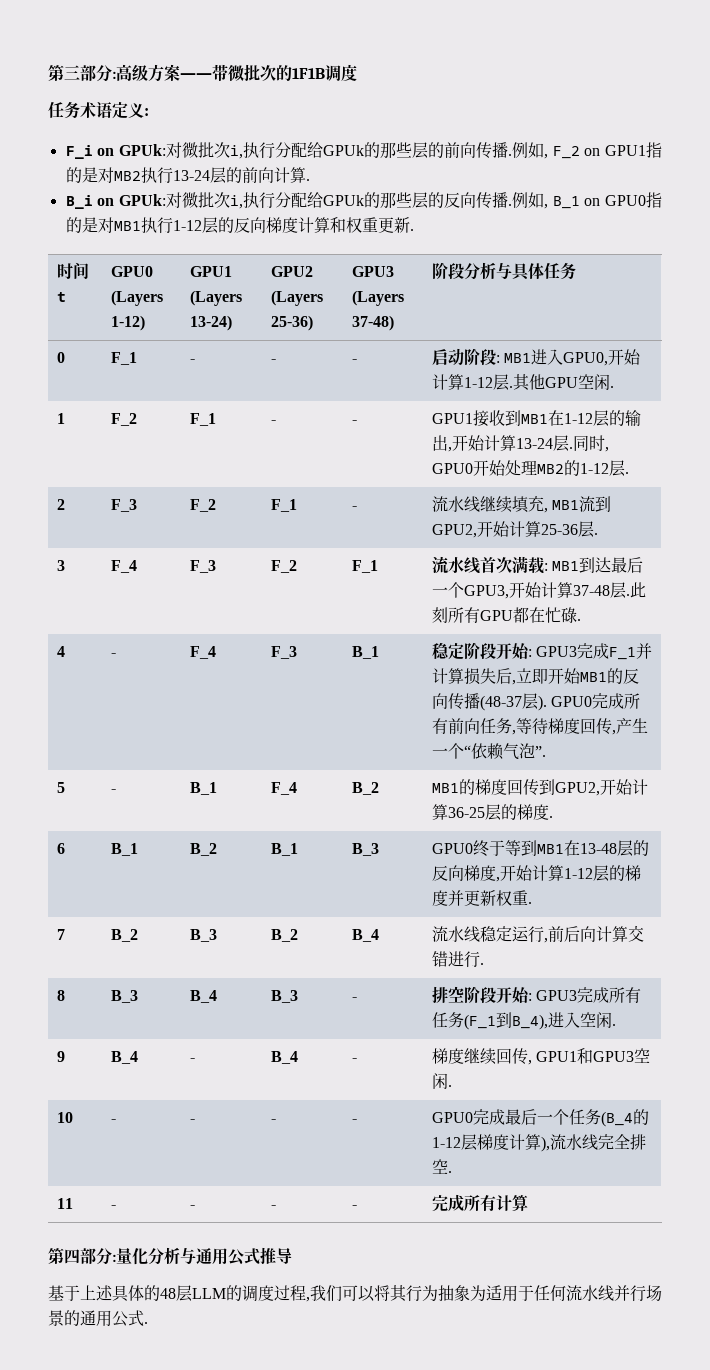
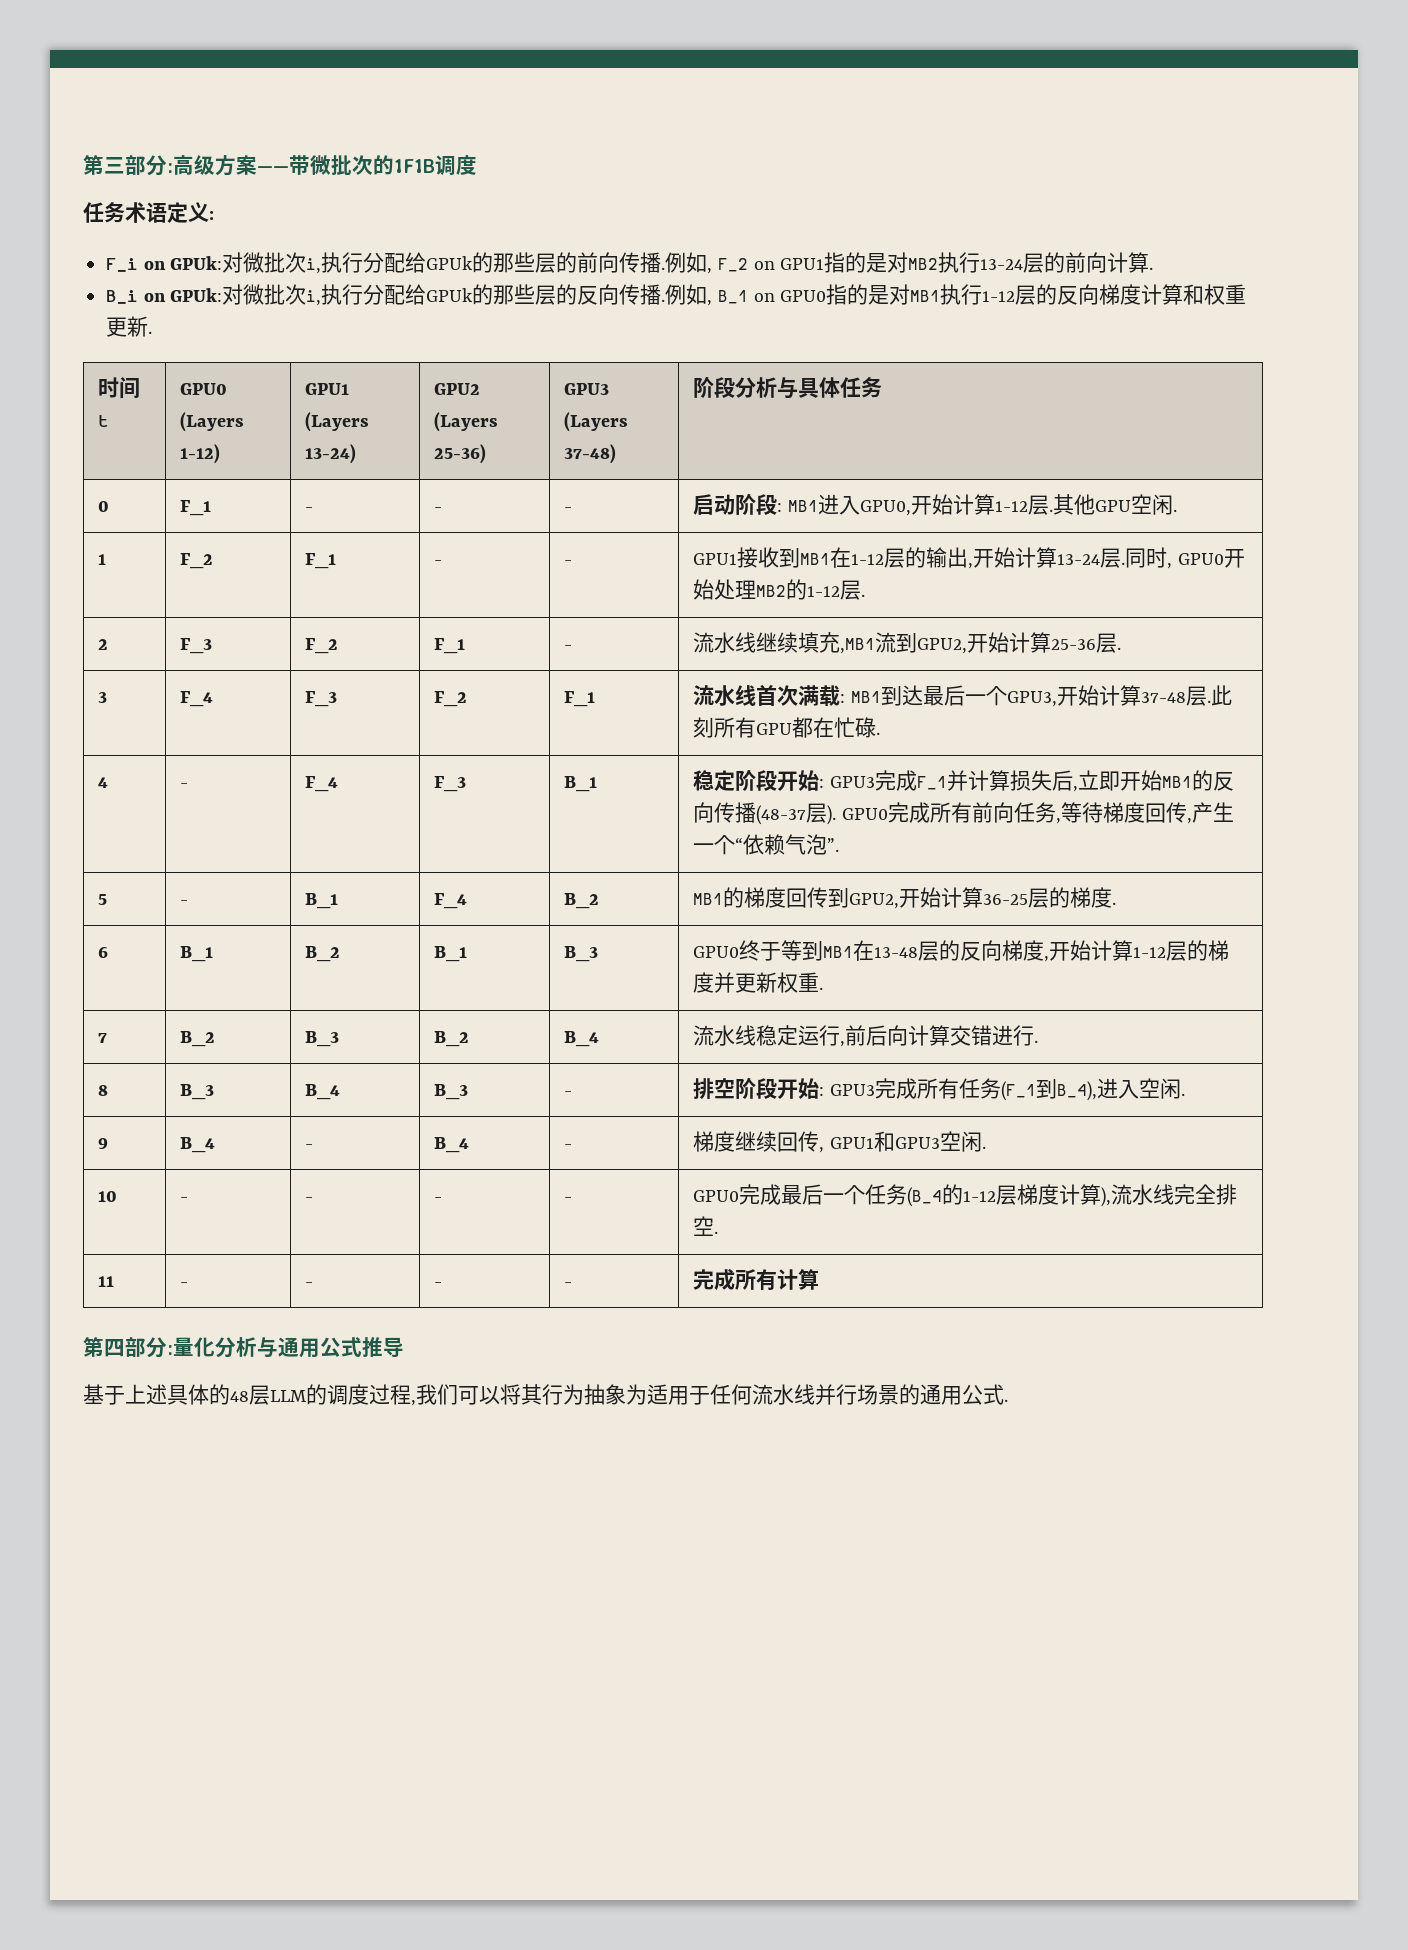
[543,500,579,513] , MB1 -> [840,638,876,654] ,MB1

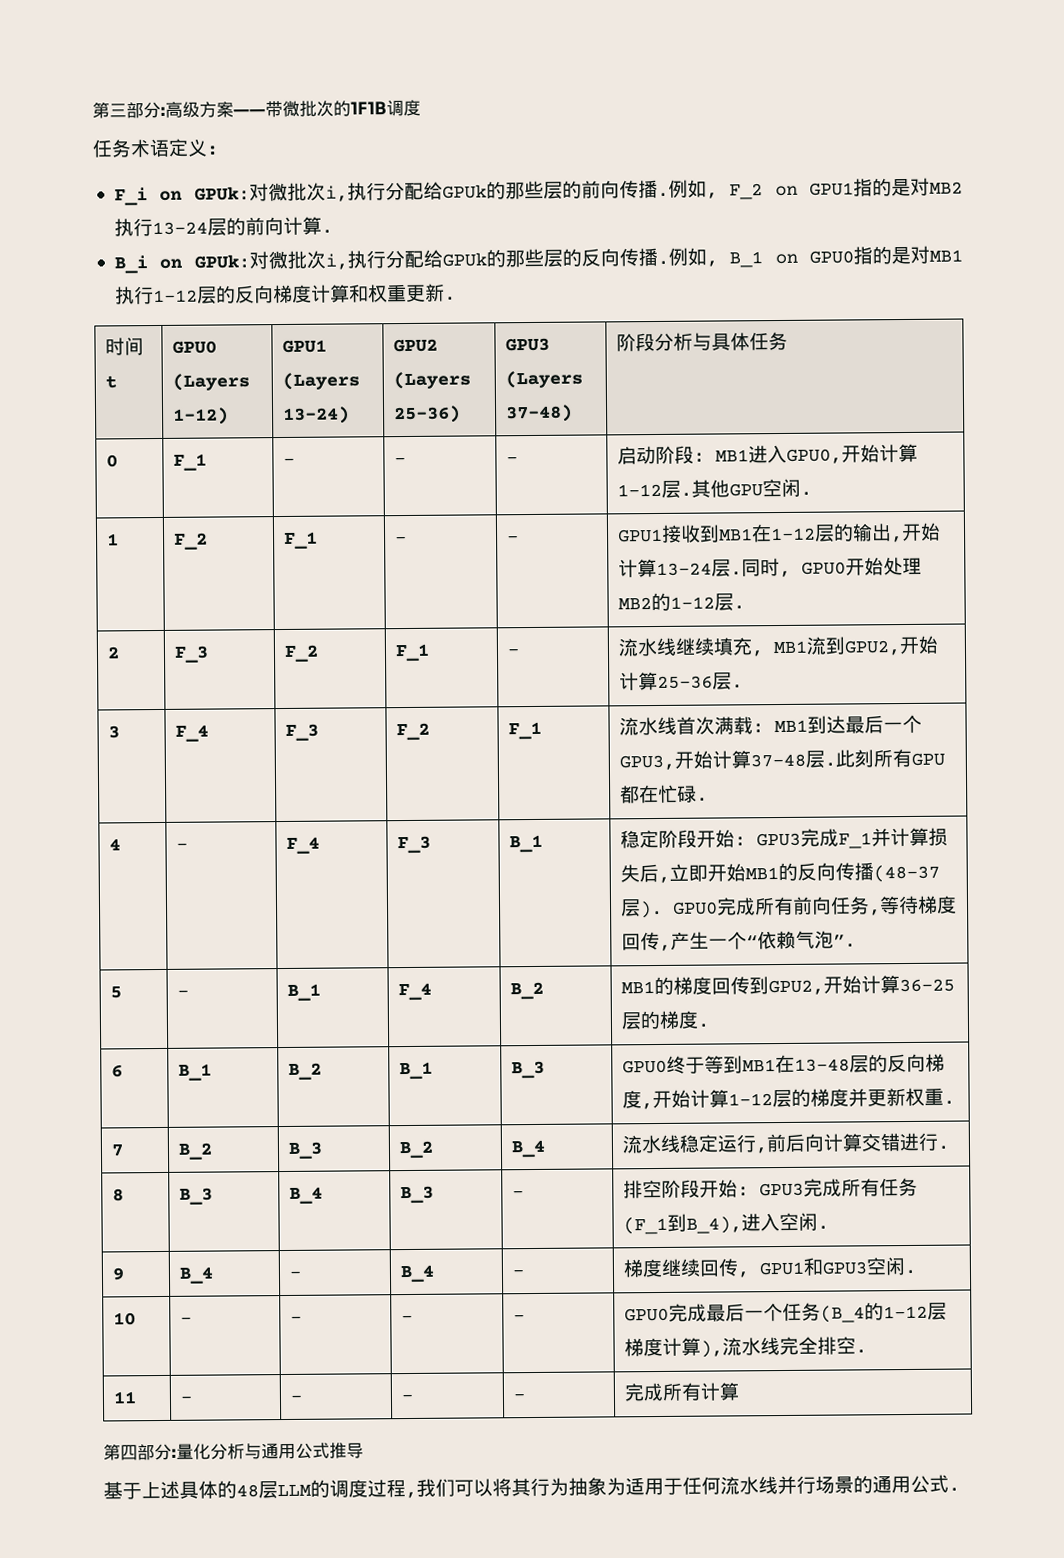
[840,638,876,654] ,MB1 -> [751,640,808,657] , MB1

